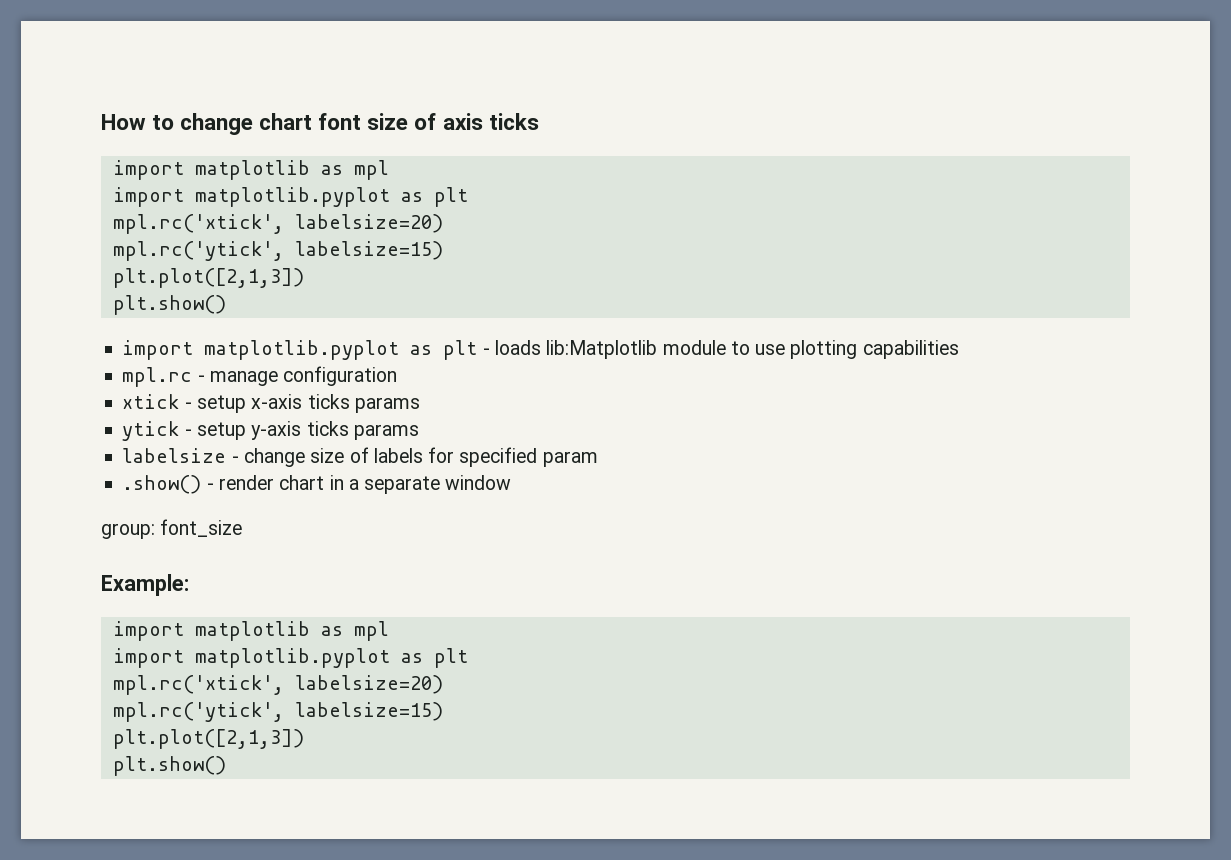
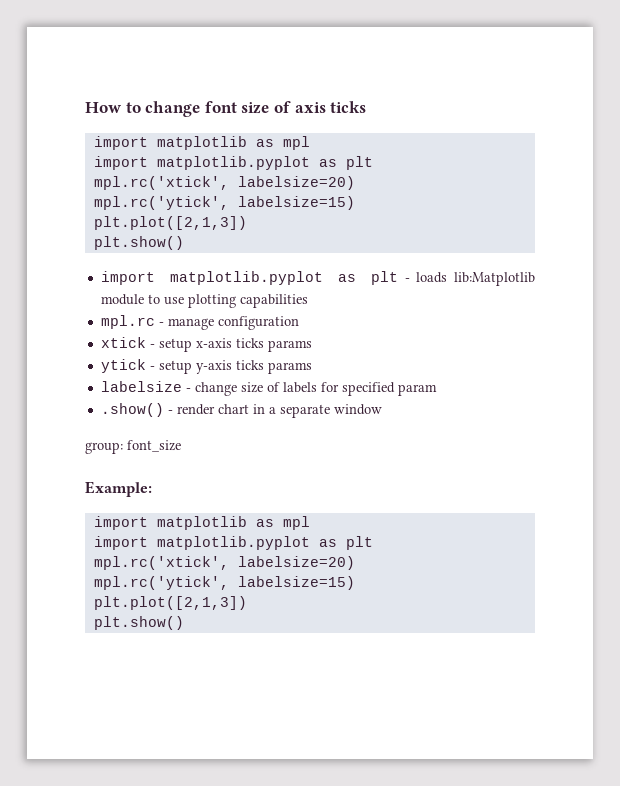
[259,113,313,130] chart -> (201, 109) none

